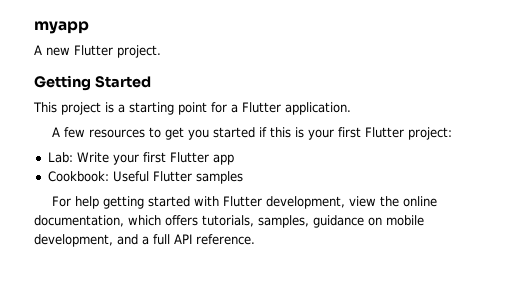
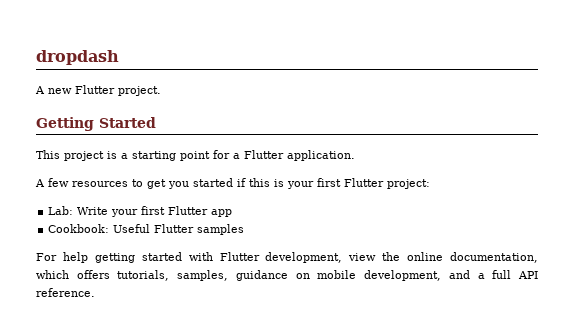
[34,21,89,34] myapp -> [36,50,119,65] dropdash

